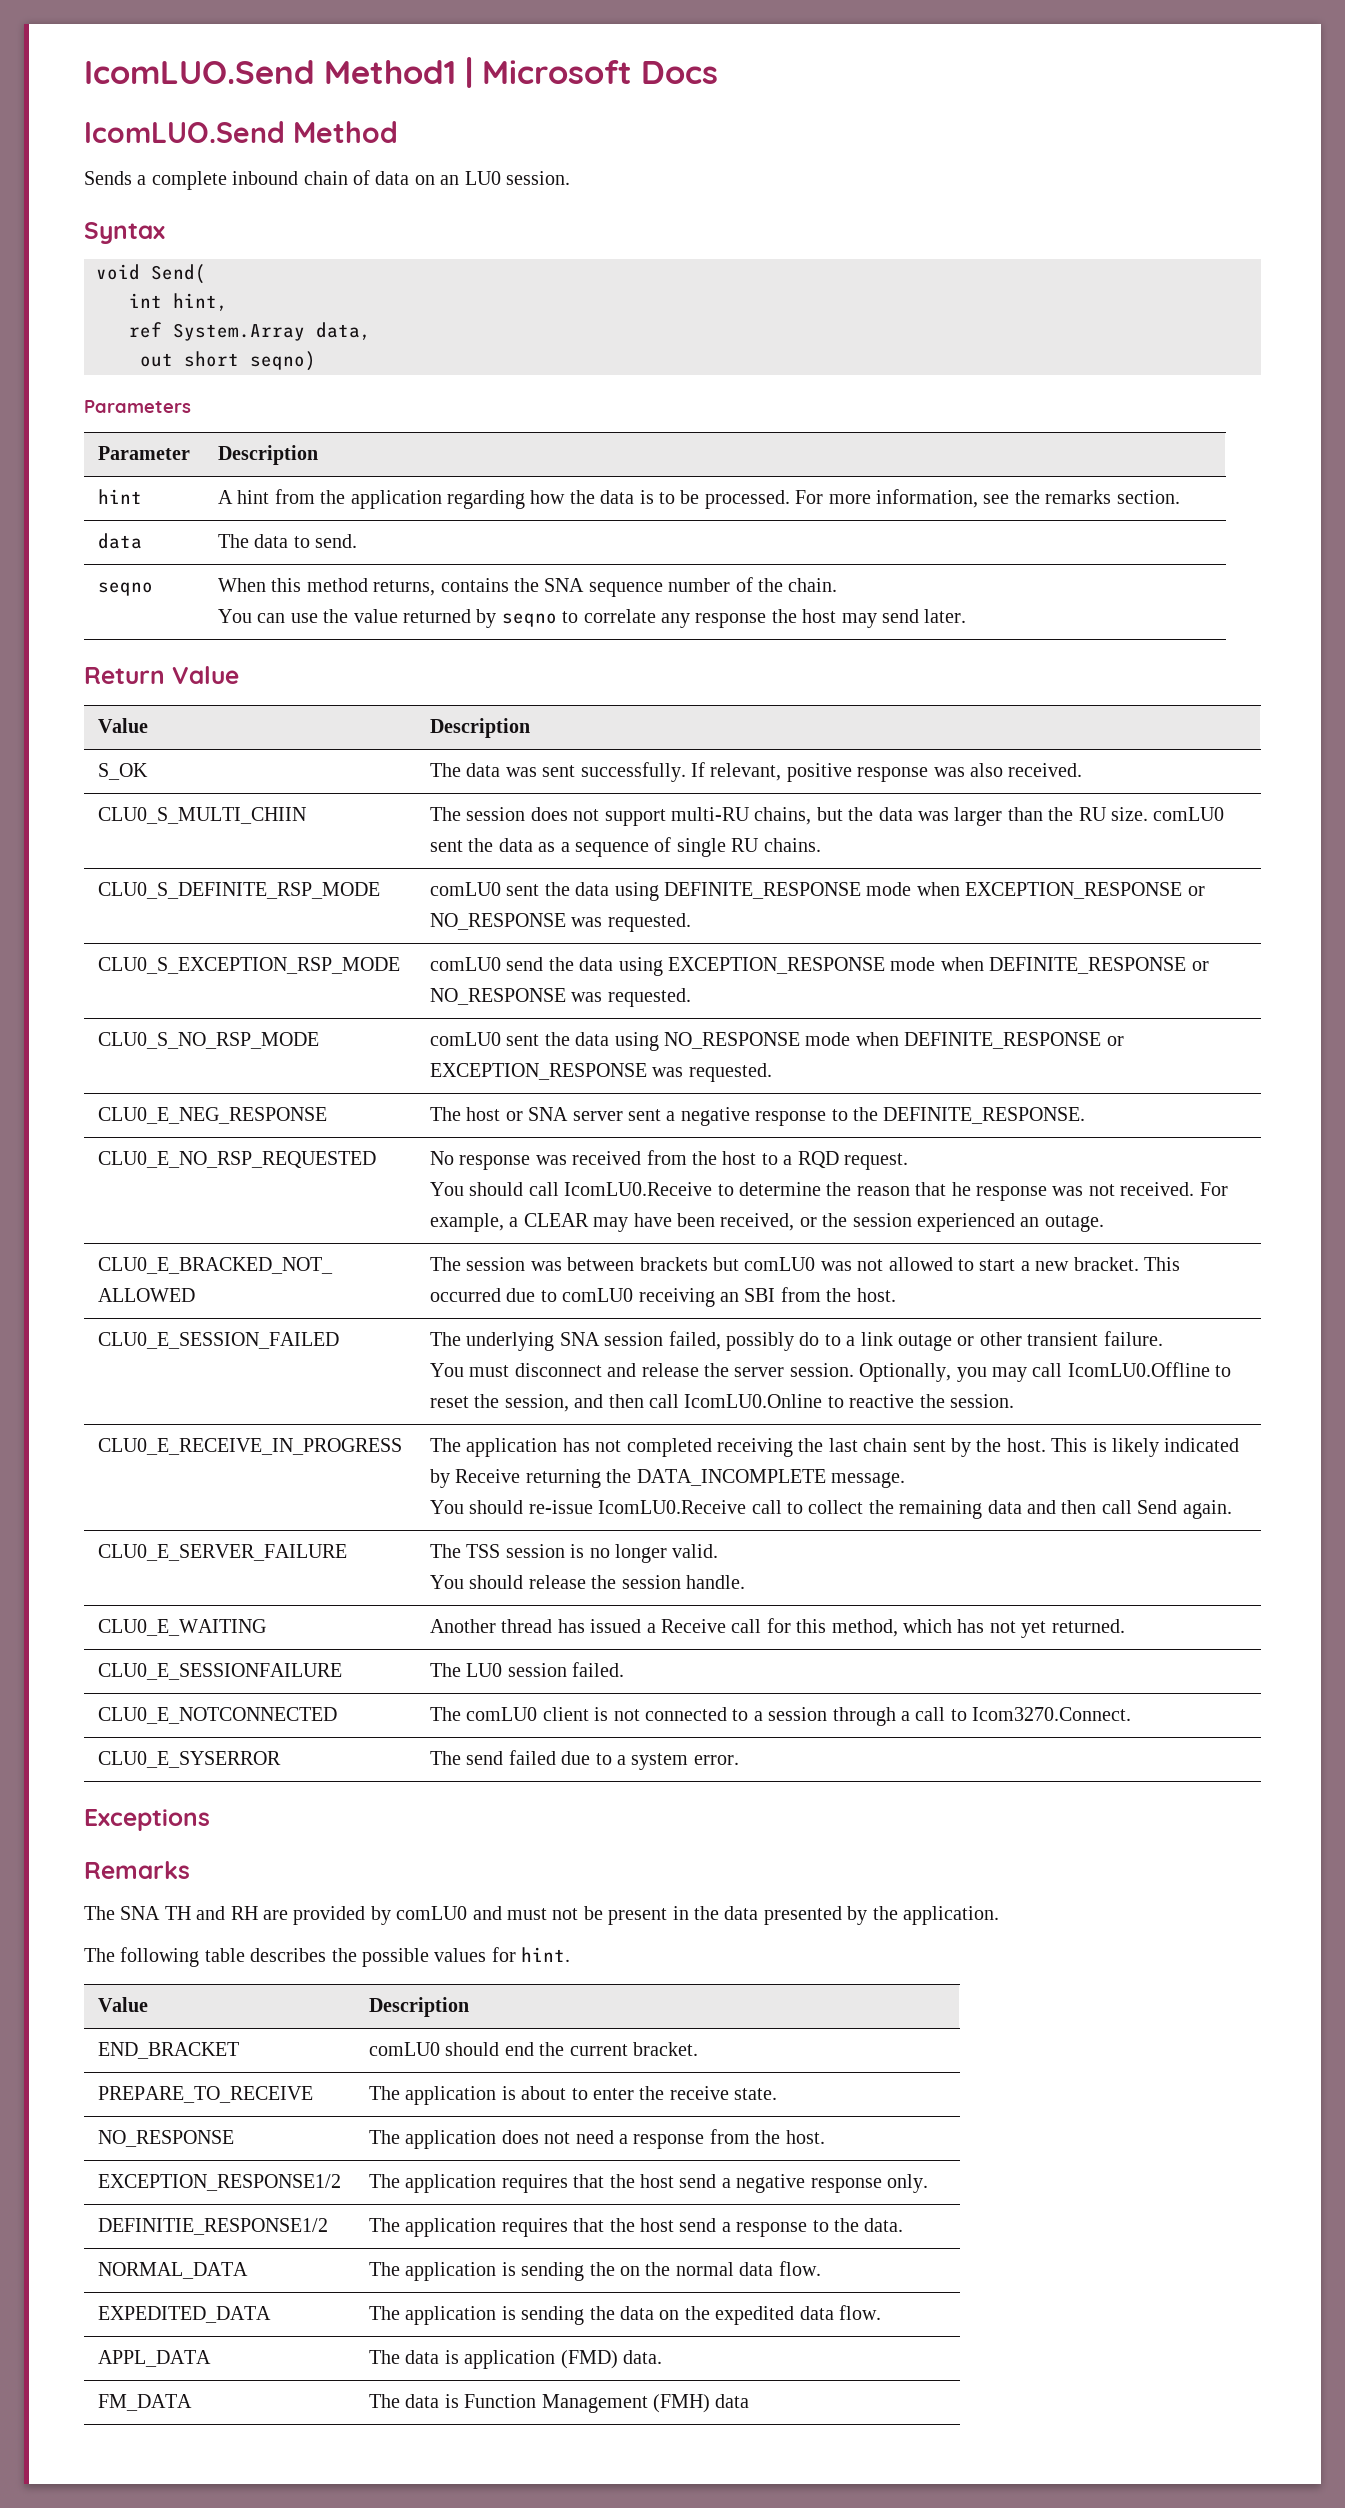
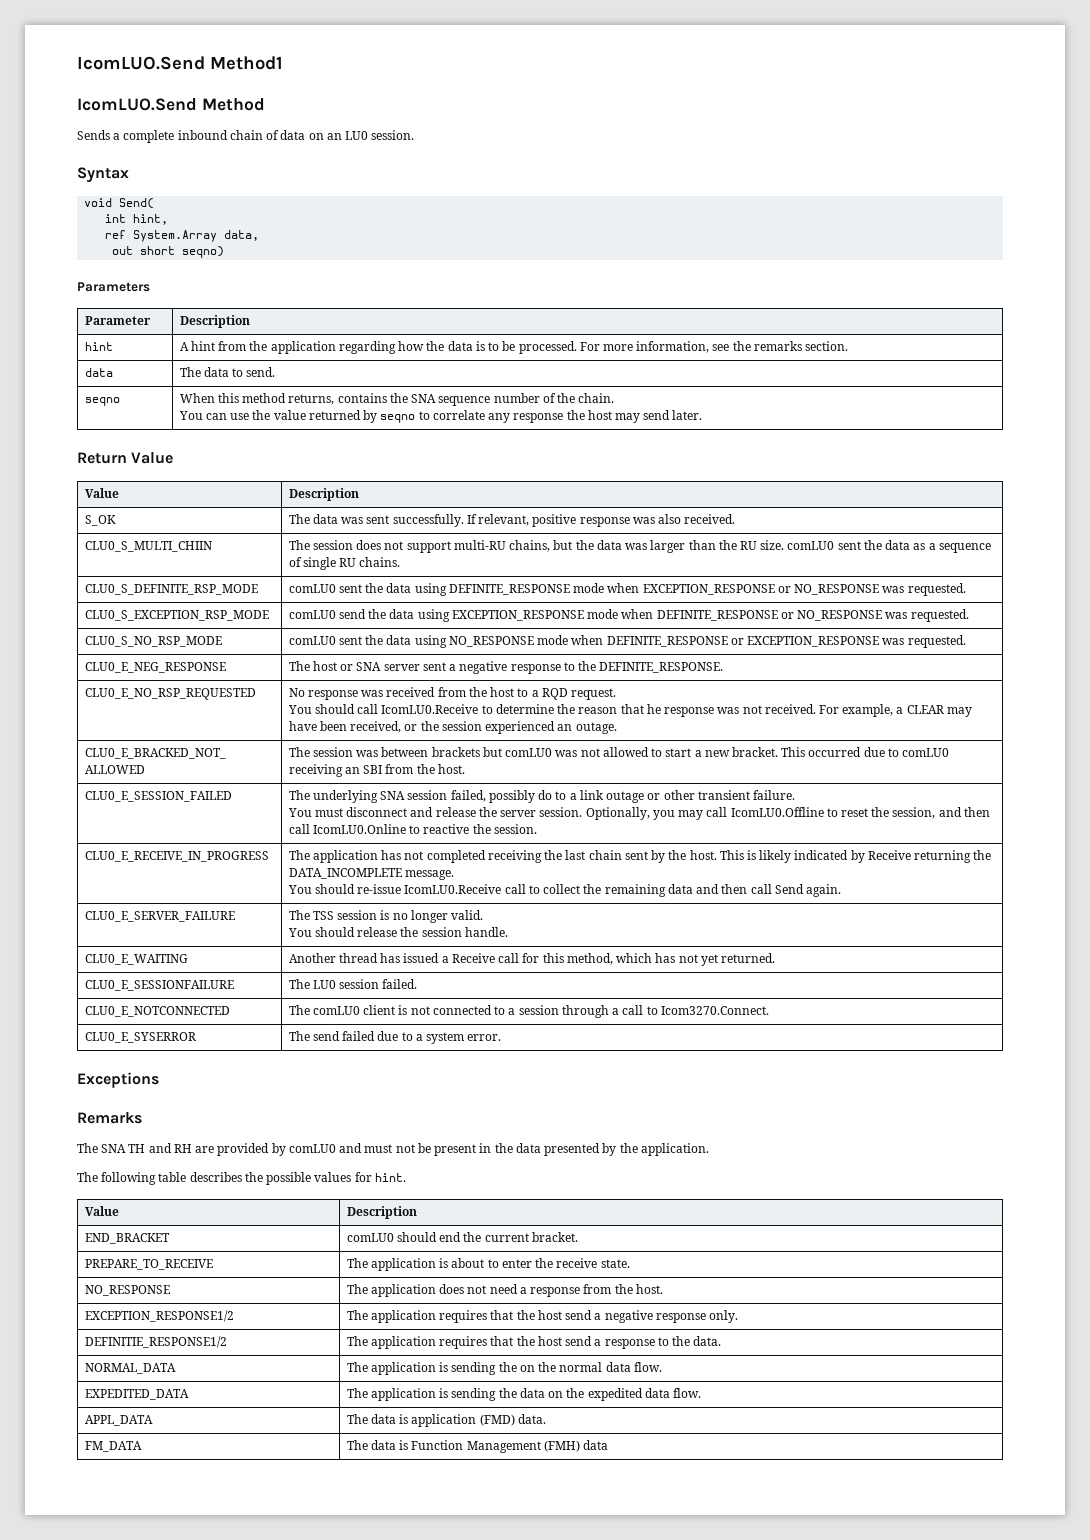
[465,57,718,88] | Microsoft Docs -> (283, 63) none

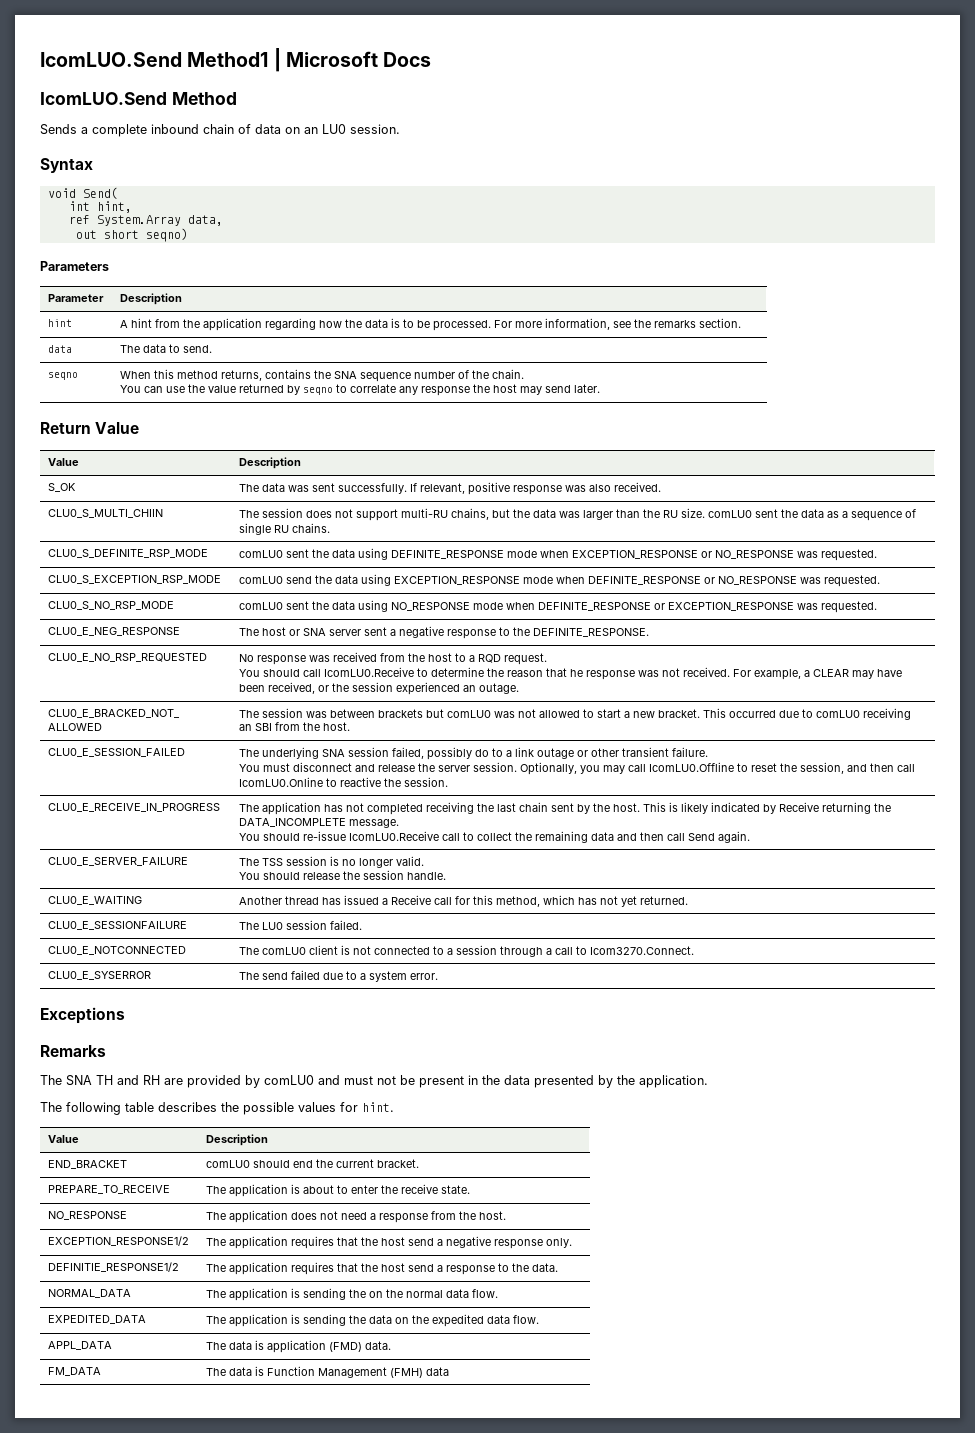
(283, 63) none -> [273,48,432,72] | Microsoft Docs

